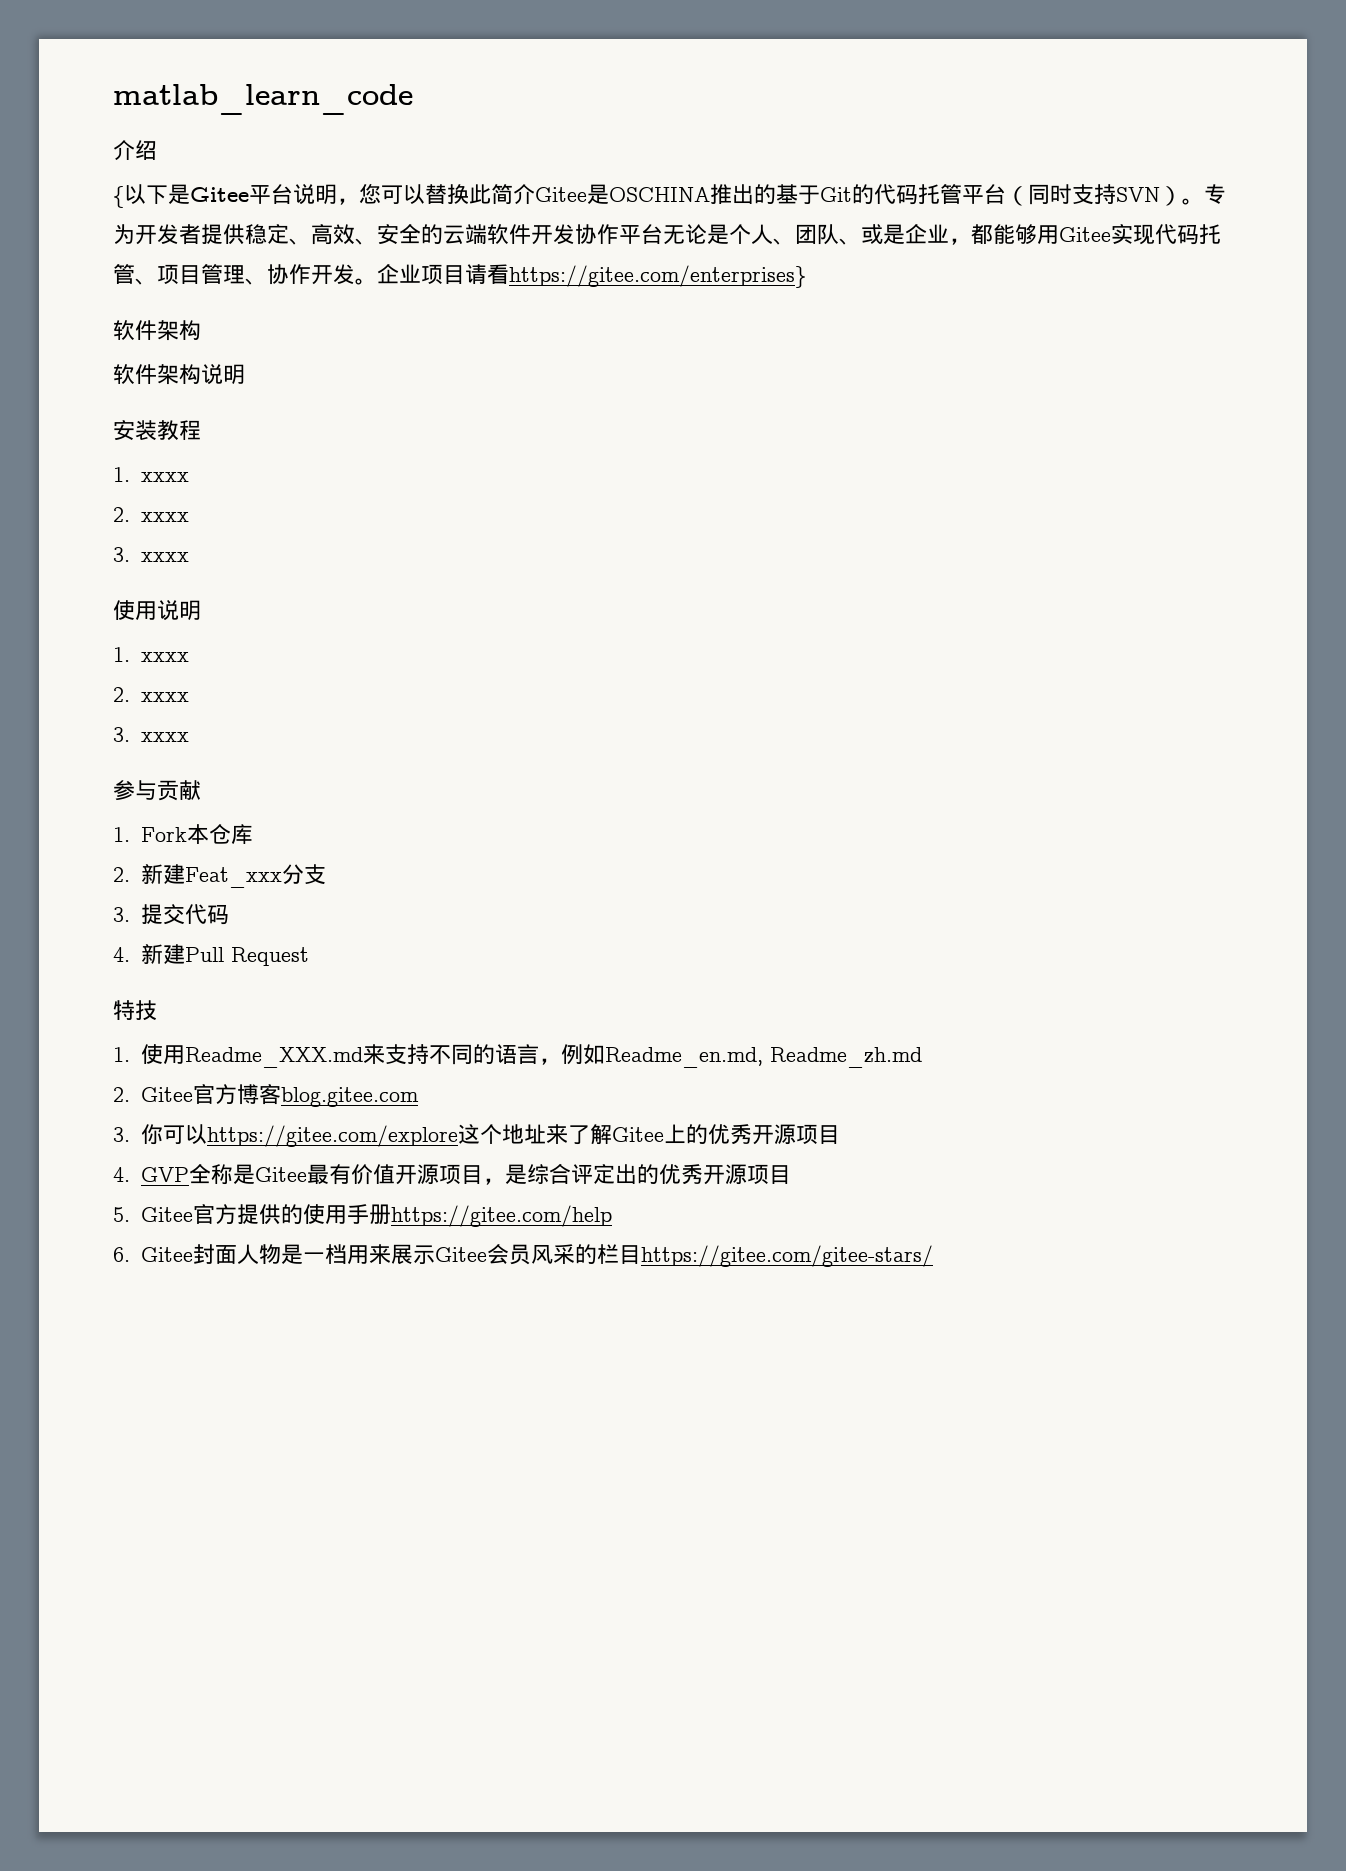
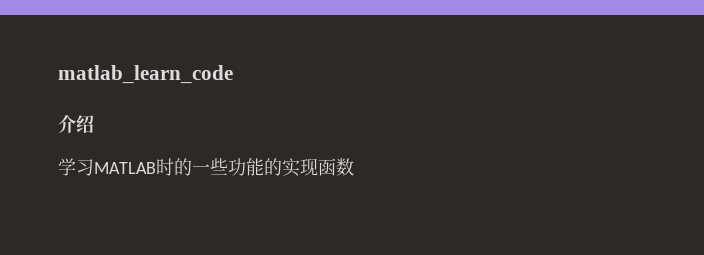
[113,183,1226,208] [113,224,1221,245] [113,264,806,288] [113,320,201,341] [113,364,245,385] [113,420,201,441] [113,467,189,482] [113,507,189,522] [113,547,189,562] [113,600,201,621] [113,647,189,662] [113,687,189,702] [113,727,189,742] [113,780,201,801] [113,824,253,844] [113,864,326,888] [113,904,229,925] [113,944,309,966] [113,1000,157,1021] [113,1044,922,1068] [113,1084,419,1107] [113,1124,840,1147] [113,1163,791,1185] [113,1204,612,1227] [113,1244,933,1267] {以下是Gitee平台说明，您可以替换此简介Gitee是OSCHINA推出的基于Git的代码托管平台（同时支持SVN）。专为开发者提供稳定、高效、安全的云端软件开发协作平台无论是个人、团队、或是企业，都能够用Gitee实现代码托管、项目管理、协作开发。企业项目请看https://gitee.com/enterprises} // 软件架构 // 软件架构说明 // 安装教程 // 1. xxxx // 2. xxxx // 3. xxxx // 使用说明 // 1. xxxx // 2. xxxx // 3. xxxx // 参与贡献 // 1. Fork本仓库 // 2.新建Feat_xxx分支 // 3.提交代码 // 4.新建Pull Request // 特技 // 1.使用Readme_XXX.md来支持不同的语言，例如Readme_en.md, Readme_zh.md // 2. Gitee官方博客blog.gitee.com // 3.你可以https://gitee.com/explore这个地址来了解Gitee上的优秀开源项目 // 4. GVP全称是Gitee最有价值开源项目，是综合评定出的优秀开源项目 // 5. Gitee官方提供的使用手册https://gitee.com/help // 6. Gitee封面人物是一档用来展示Gitee会员风采的栏目https://gitee.com/gitee-stars/ -> [58,158,354,177] 学习MATLAB时的一些功能的实现函数

